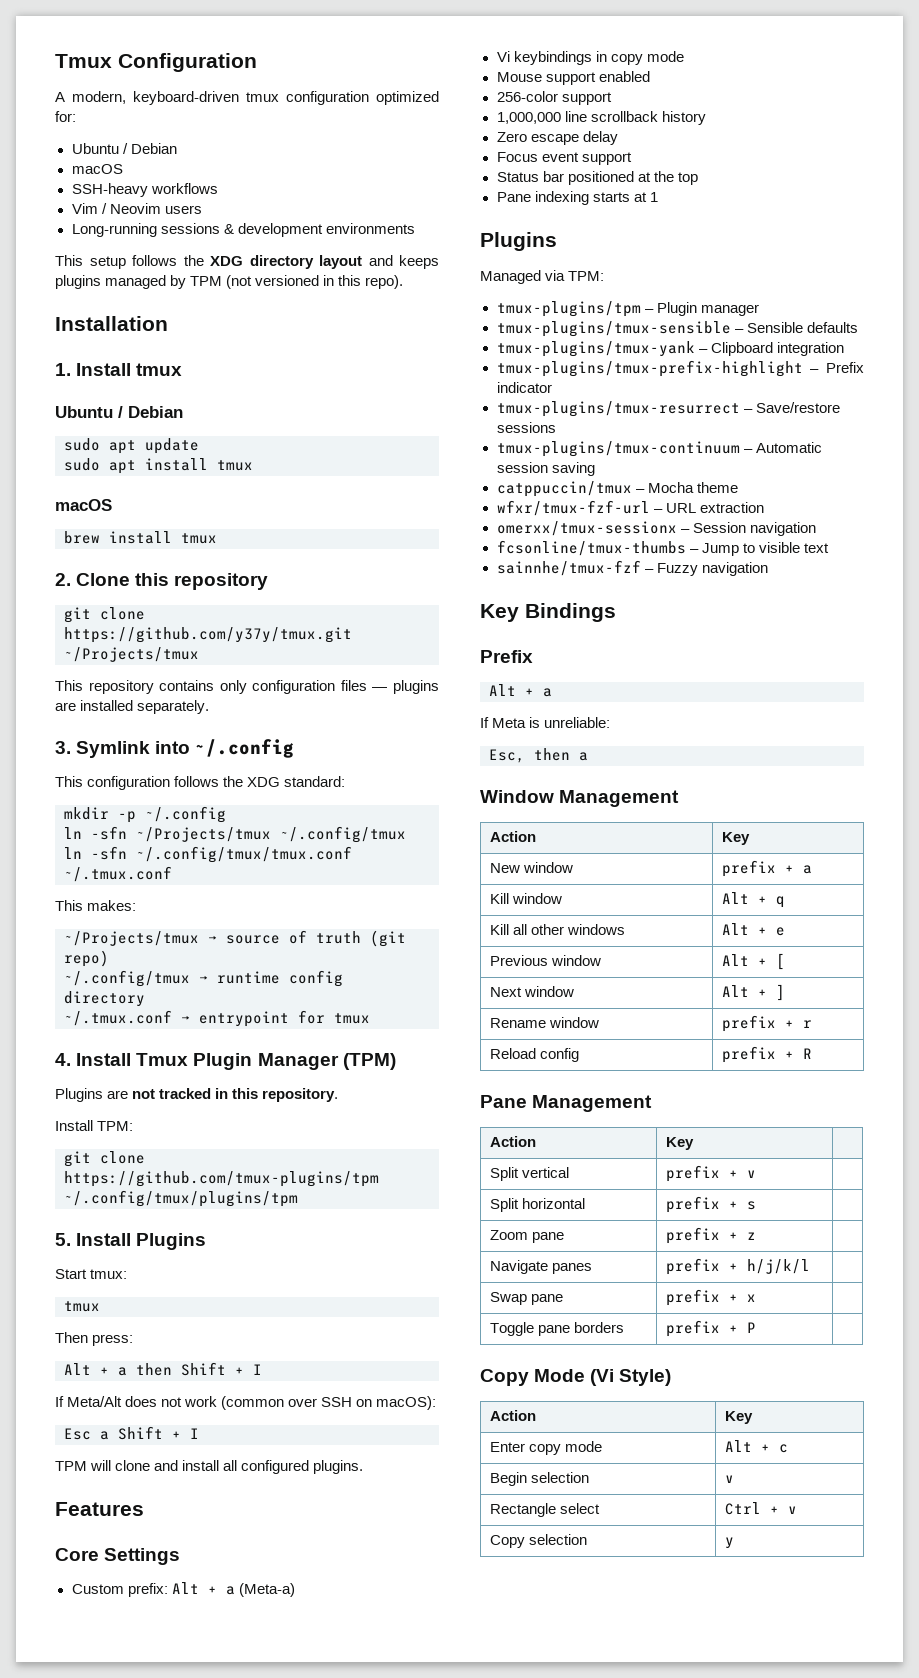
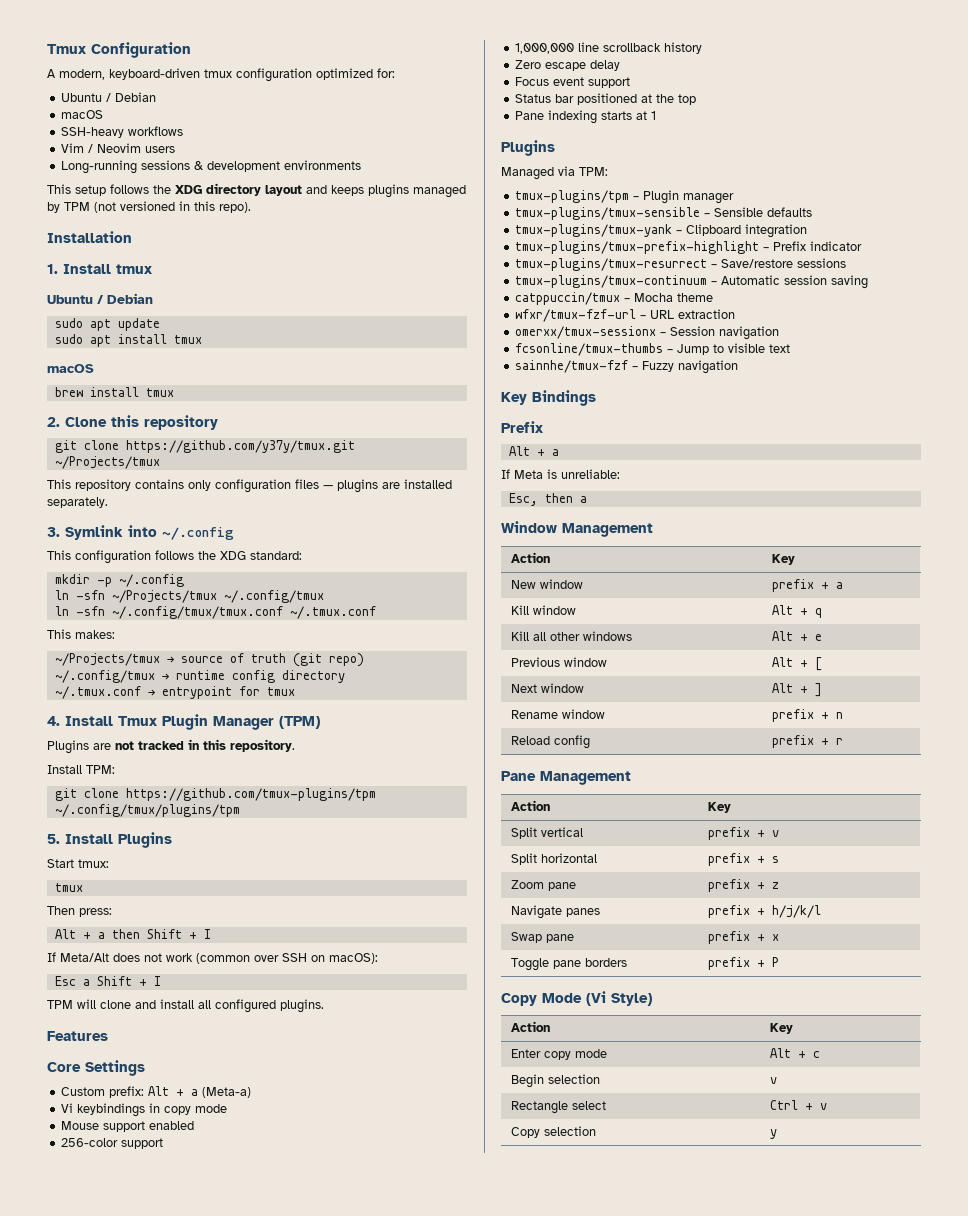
[802,1020,812,1028] r -> [835,712,843,719] n
[802,1048,812,1059] R -> [835,738,843,745] r

